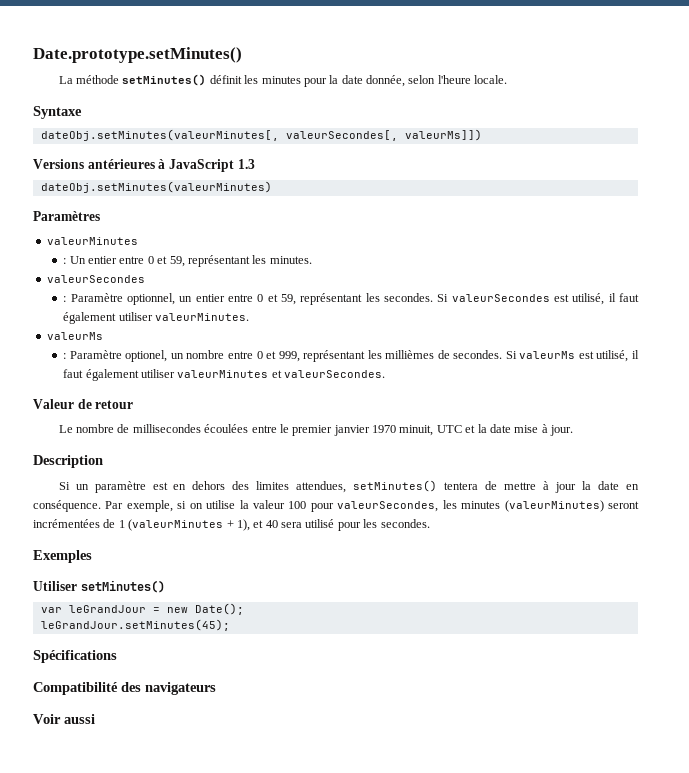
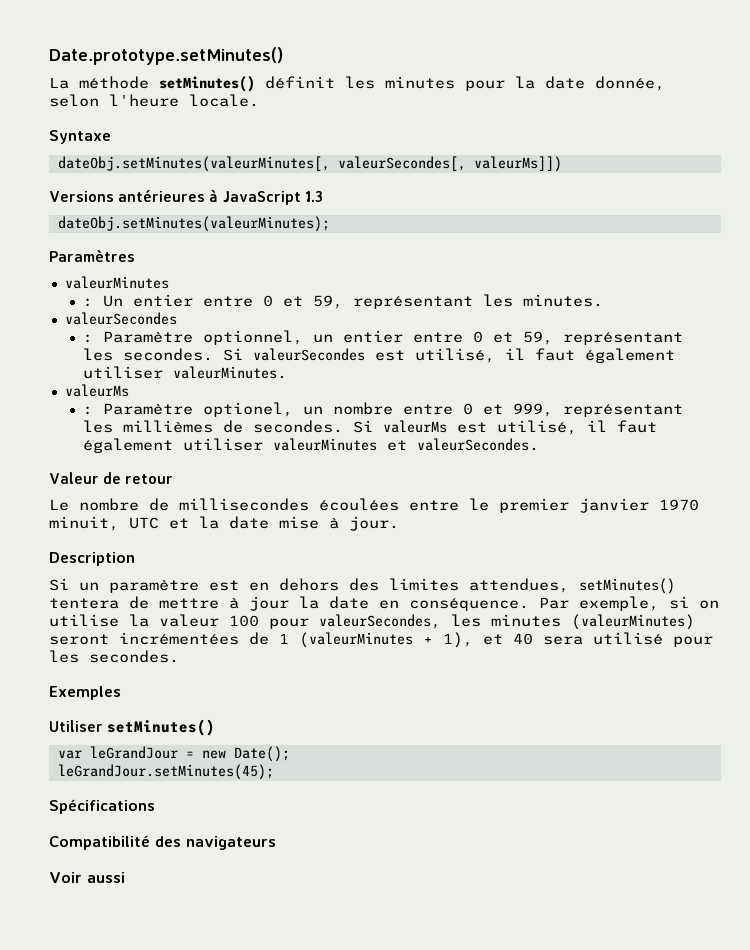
[40,181,272,193] dateObj.setMinutes(valeurMinutes) -> [57,216,330,232] dateObj.setMinutes(valeurMinutes);

